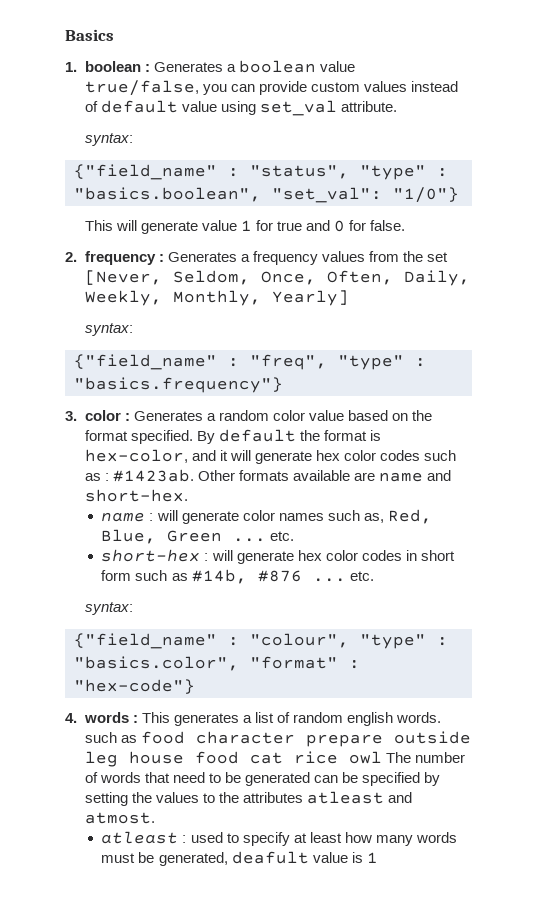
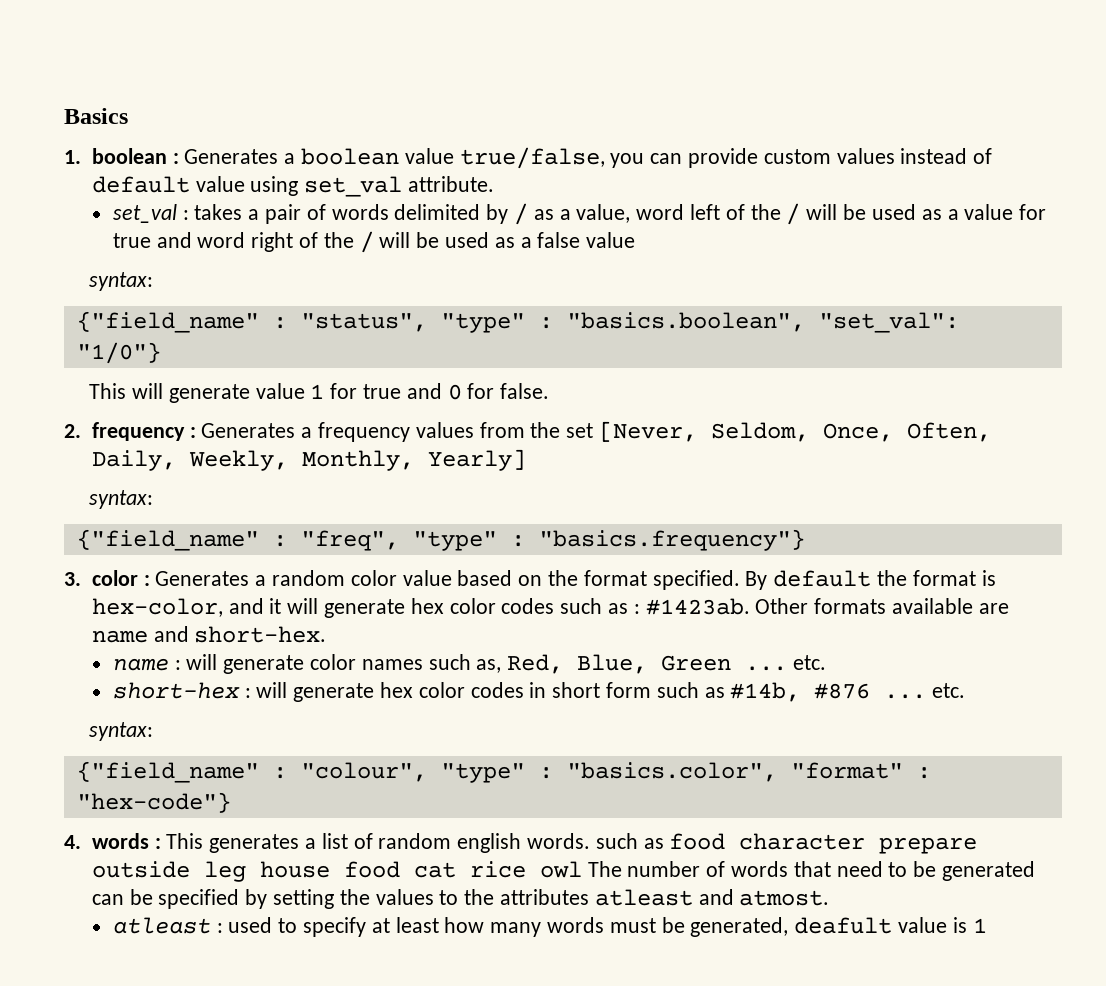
(398, 106) none -> [112,203,1047,225] [112,231,636,253] // set_val : takes a pair of words delimited by / as a value, word left of the / will be used as a value for true and word right of the / will be used as a false value

